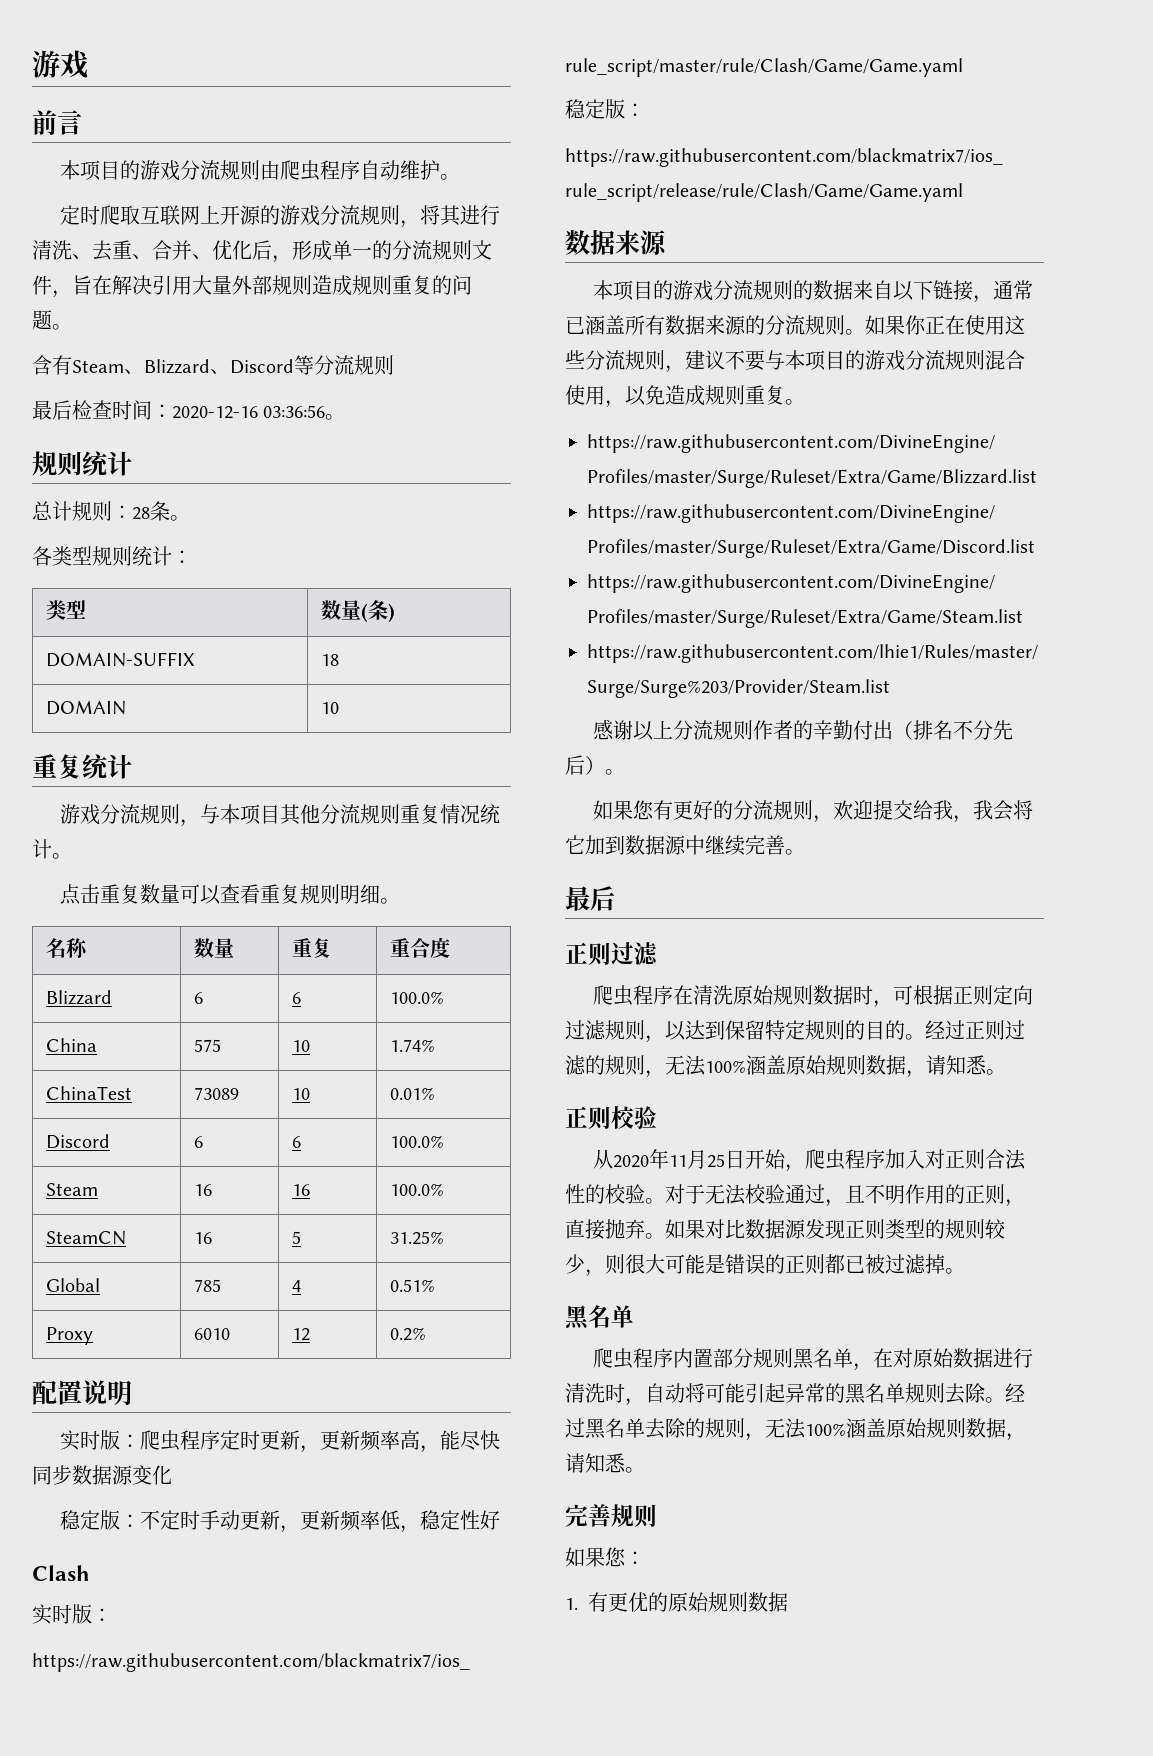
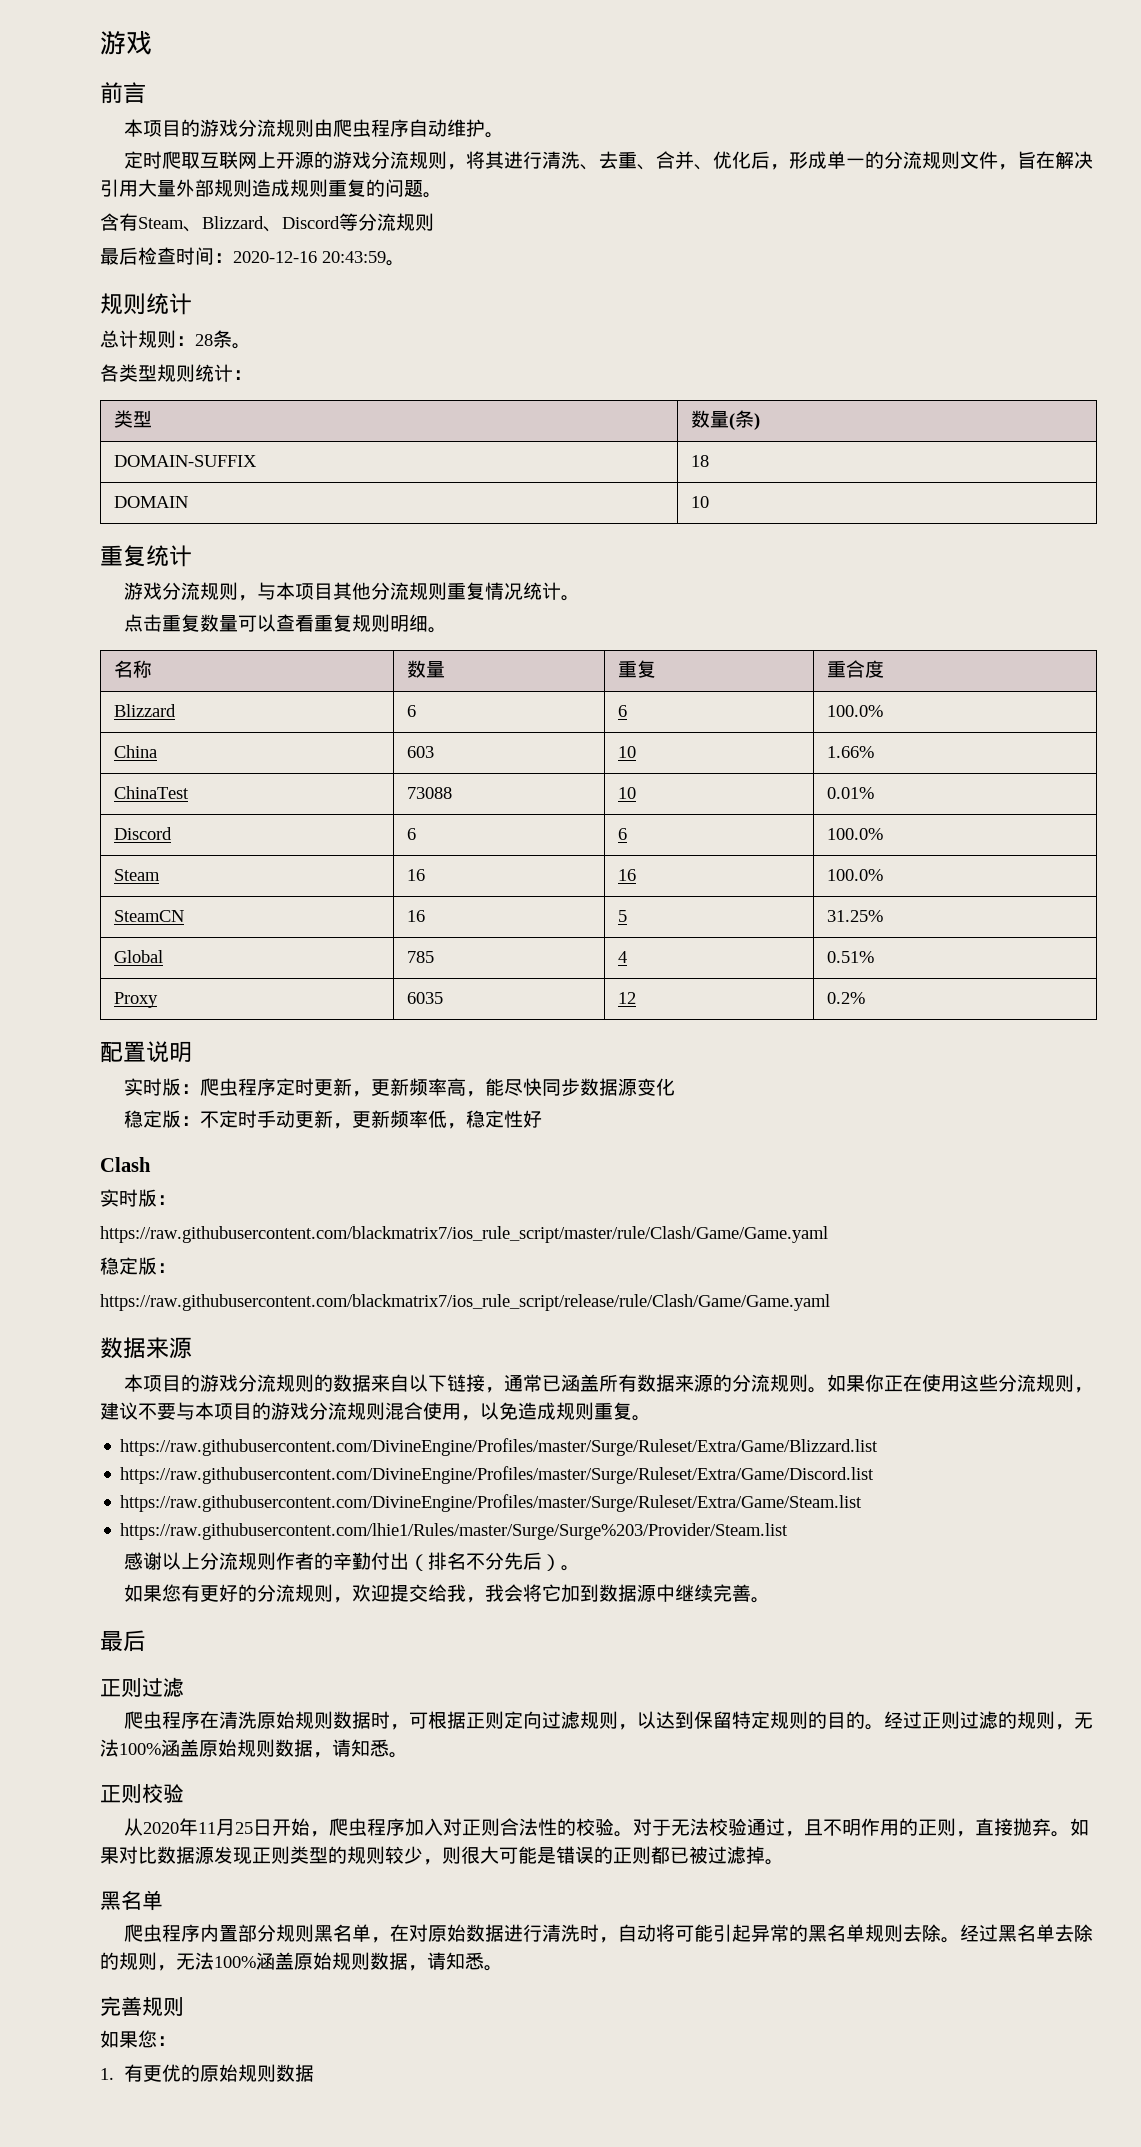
[263,405,326,418] 03:36:56 -> [322,251,386,263] 20:43:59
[194,1039,222,1052] [292,1040,311,1052] [390,1039,436,1052] 575 | 10 | 1.74% -> [407,746,435,758] [618,746,637,758] [827,746,875,758] 603 | 10 | 1.66%
[194,1087,240,1100] 73089 -> [407,787,453,799] 73088
[194,1328,231,1340] 6010 -> [407,992,444,1004] 6035

